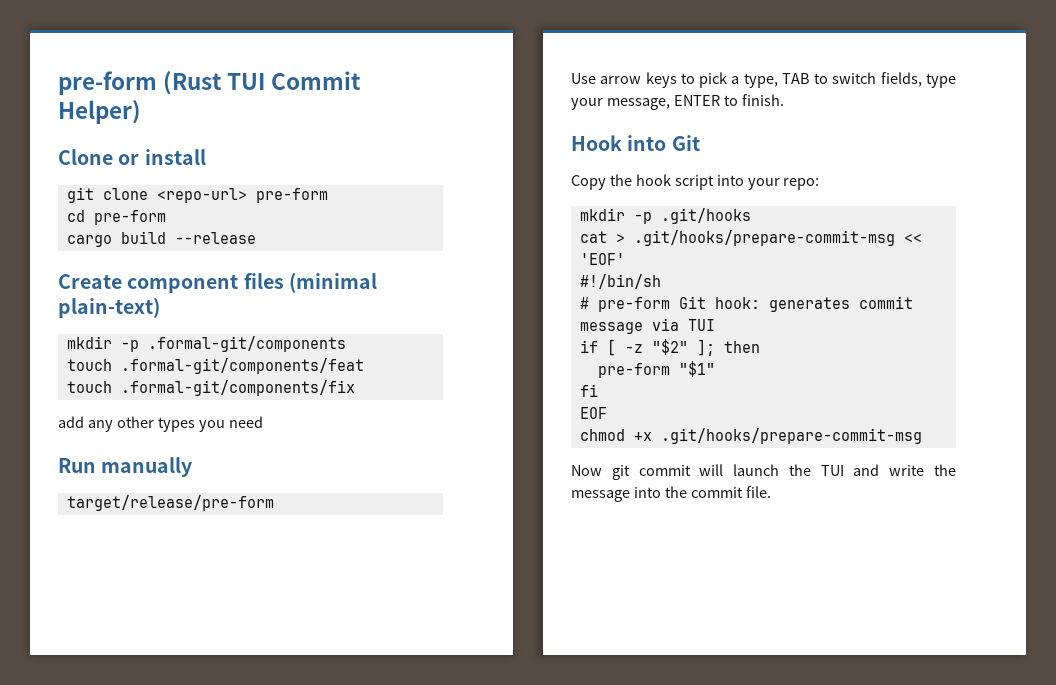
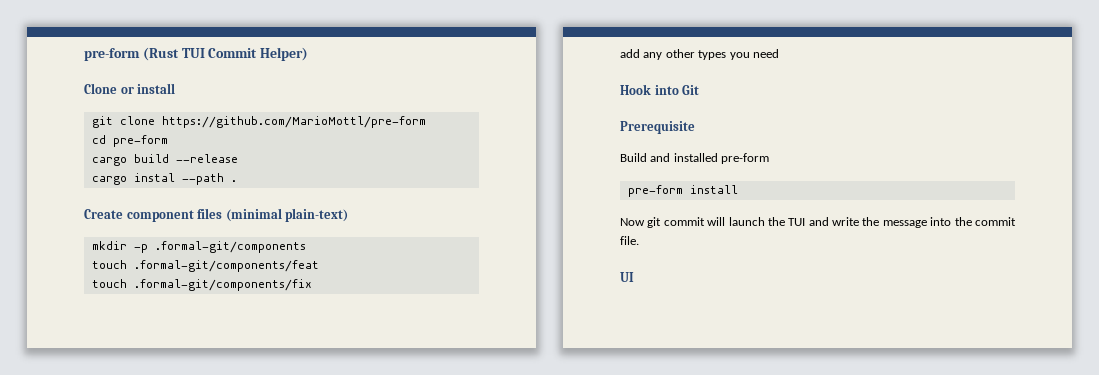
[156,188,328,203] <repo-url> pre-form -> [161,116,426,128] https://github.com/MarioMottl/pre-form
(256, 238) none -> [91,173,237,185] // cargo instal --path .
[58,457,193,477] [66,495,274,511] [571,72,956,88] [571,94,784,110] [571,135,700,151] [571,174,820,190] [579,208,751,224] [579,230,922,246] [579,253,625,265] [579,274,661,289] [579,296,913,312] [579,318,715,334] [579,339,760,356] [597,361,715,378] [579,384,598,397] [579,407,607,419] [579,428,922,444] Run manually // target/release/pre-form // Use arrow keys to pick a type, TAB to switch fields, type your message, ENTER to finish. // Hook into Git // Copy the hook script into your repo: // mkdir -p .git/hooks // cat > .git/hooks/prepare-commit-msg << 'EOF' // #!/bin/sh // # pre-form Git hook: generates commit message via TUI // if [ -z "$2" ]; then // pre-form "$1" // fi // EOF // chmod +x .git/hooks/prepare-commit-msg -> [620,84,700,95] [620,121,695,134] [620,153,770,164] [627,185,738,197] Hook into Git // Prerequisite // Build and installed pre-form // pre-form install
(771, 492) none -> [620,272,634,282] // UI

